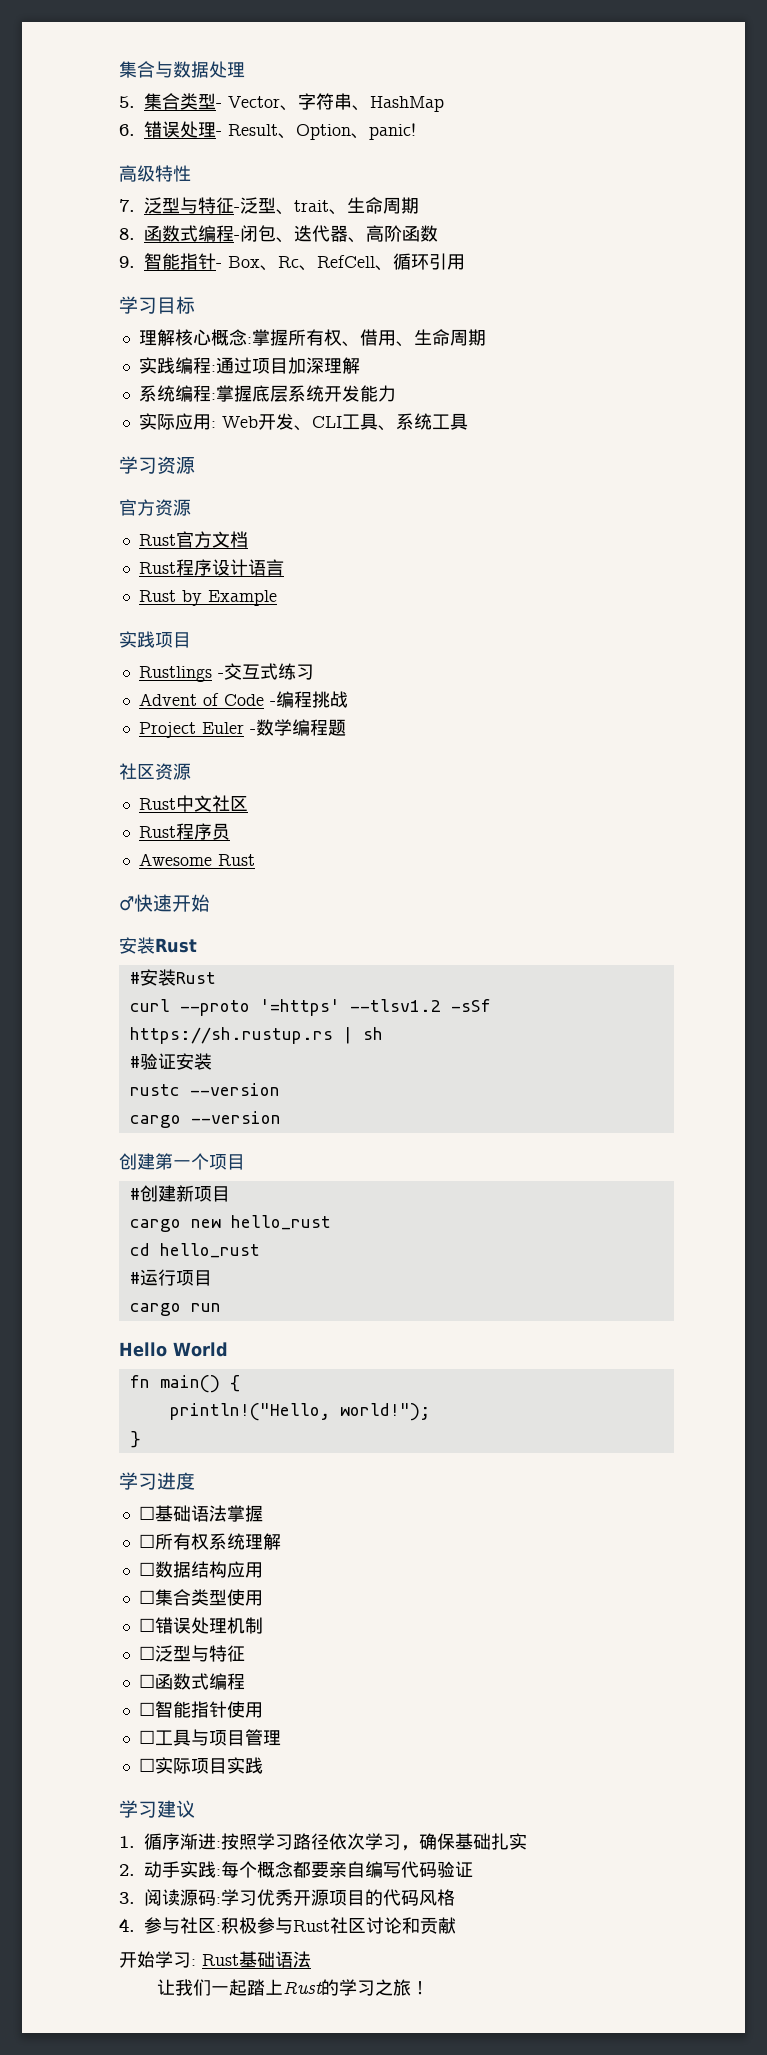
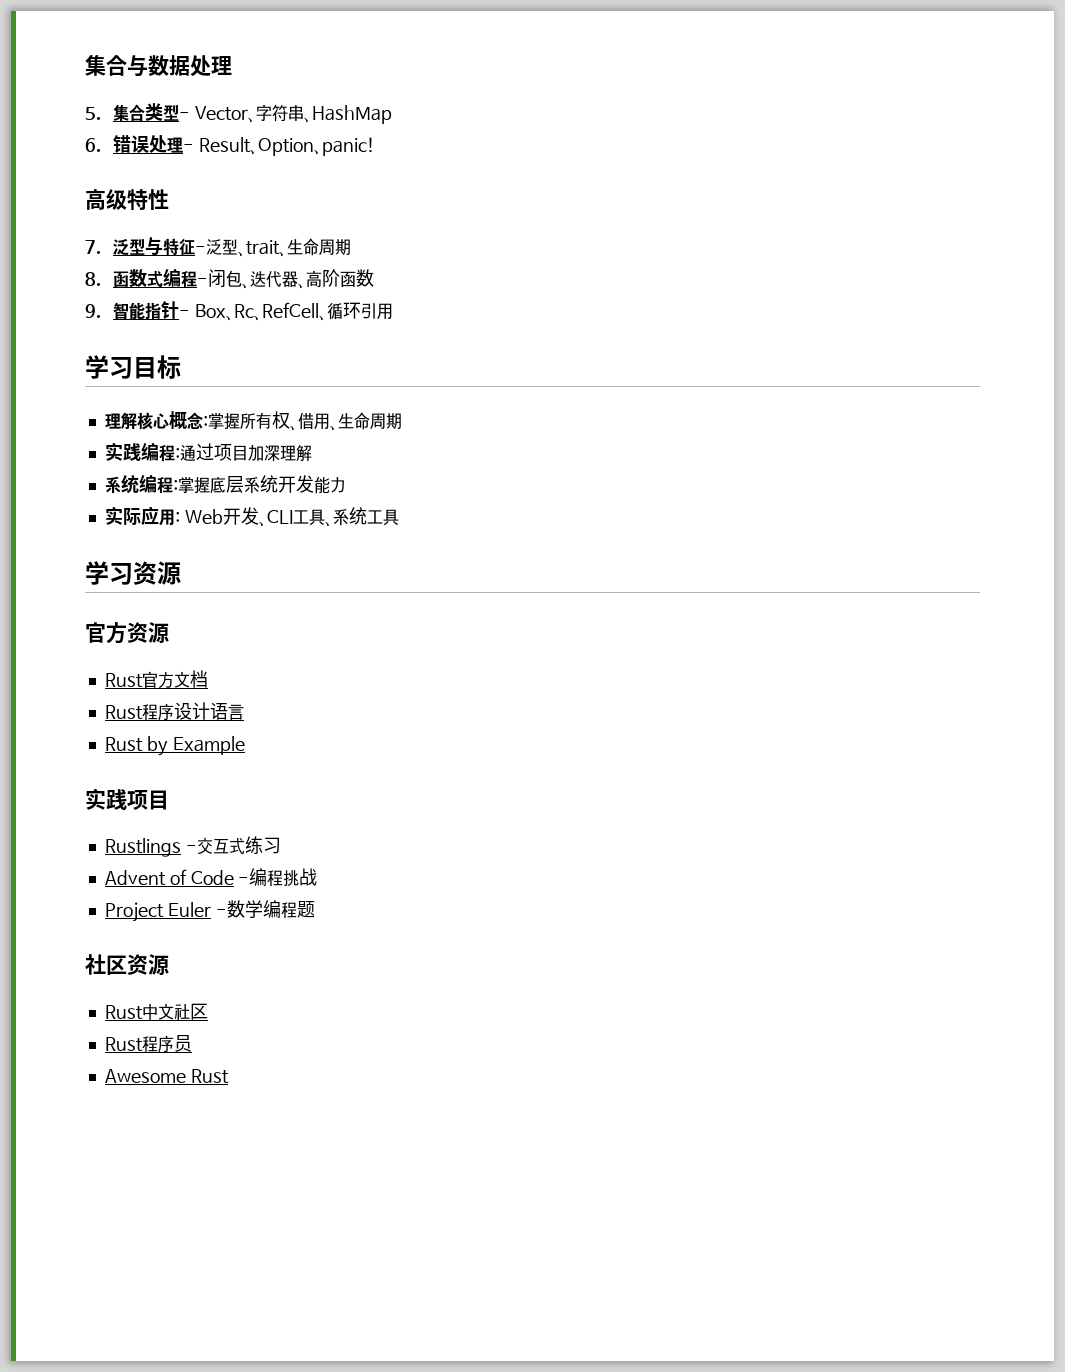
[119,894,210,912] [119,937,197,954] [129,969,216,986] [129,999,491,1016] [129,1027,383,1044] [129,1053,212,1070] [129,1083,280,1096] [129,1111,281,1128] [119,1153,245,1170] [129,1185,230,1202] [129,1215,331,1232] [129,1243,260,1258] [129,1269,212,1286] [129,1303,221,1316] [119,1342,228,1357] [129,1375,240,1393] [169,1403,430,1421] [129,1431,141,1448] [119,1472,195,1490] [138,1505,263,1522] [138,1533,281,1550] [138,1561,263,1578] [138,1589,263,1606] [138,1617,263,1634] [138,1645,245,1662] [138,1673,245,1690] [138,1701,263,1718] [138,1729,281,1746] [138,1757,263,1774] [119,1800,195,1818] [119,1833,527,1851] [119,1861,473,1878] [119,1889,455,1906] [119,1917,456,1934] [119,1951,311,1968] [156,1979,429,1996] // ♂快速开始 // 安装Rust // #安装Rust // curl --proto '=https' --tlsv1.2 -sSf https://sh.rustup.rs | sh // #验证安装 // rustc --version // cargo --version // 创建第一个项目 // #创建新项目 // cargo new hello_rust // cd hello_rust // #运行项目 // cargo run // Hello World // fn main() { // println!("Hello, world!"); // } // 学习进度 // ☐基础语法掌握 // ☐所有权系统理解 // ☐数据结构应用 // ☐集合类型使用 // ☐错误处理机制 // ☐泛型与特征 // ☐函数式编程 // ☐智能指针使用 // ☐工具与项目管理 // ☐实际项目实践 // 学习建议 // 1.循序渐进:按照学习路径依次学习，确保基础扎实 // 2.动手实践:每个概念都要亲自编写代码验证 // 3.阅读源码:学习优秀开源项目的代码风格 // 4.参与社区:积极参与Rust社区讨论和贡献 // 开始学习: Rust基础语法 // 让我们一起踏上Rust的学习之旅！ -> (229, 1076) none

